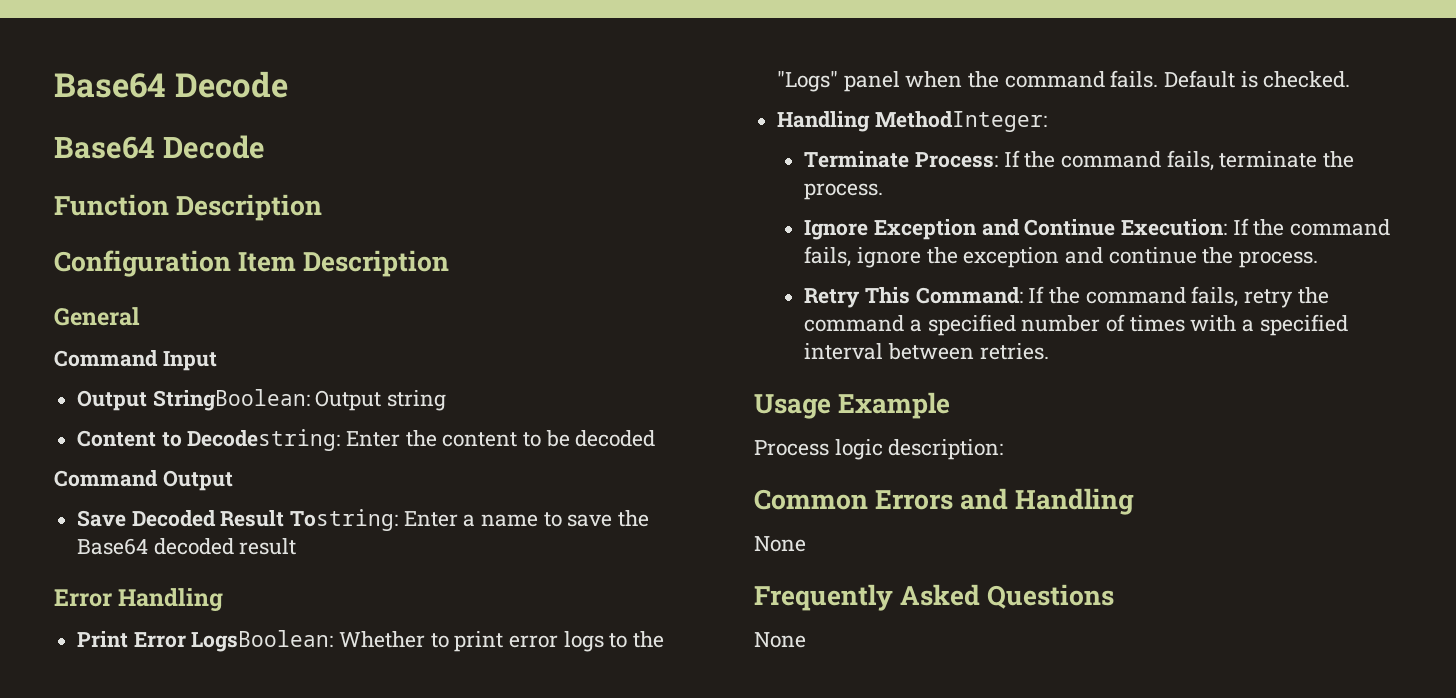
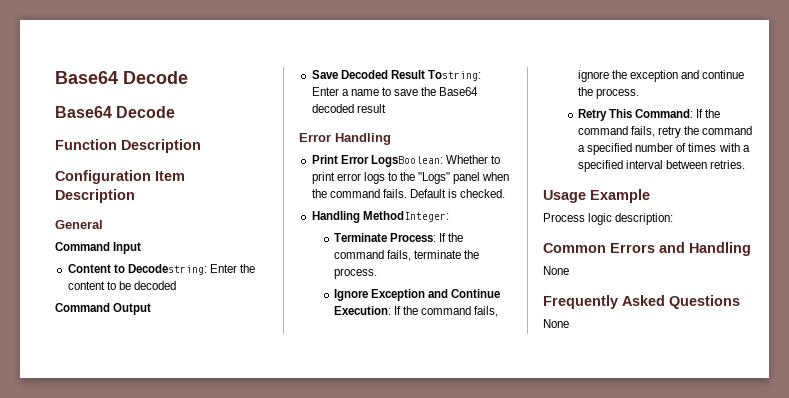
[77,389,447,411] // Output StringBoolean: Output string -> (142, 248) none

